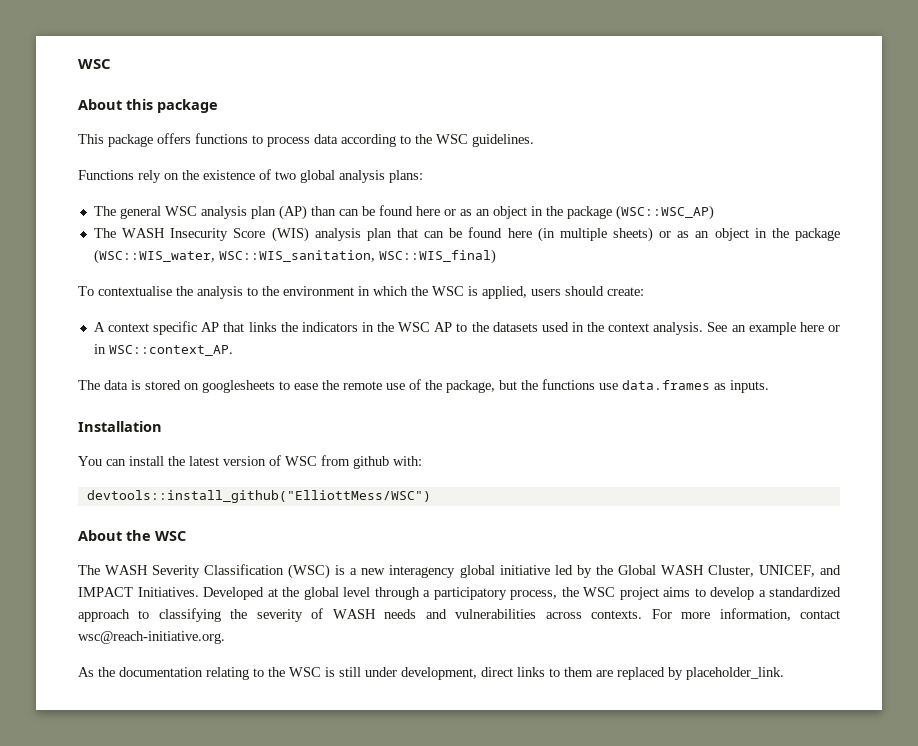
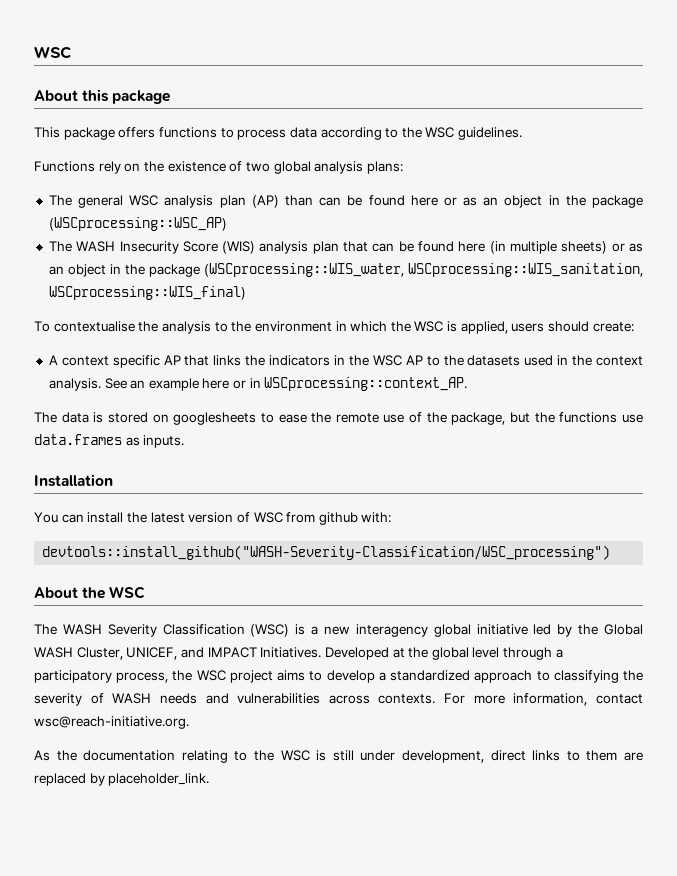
[615,205,714,220] (WSC::WSC_AP) -> [48,217,227,231] (WSCprocessing::WSC_AP)
[93,249,496,264] (WSC::WIS_water, WSC::WIS_sanitation, WSC::WIS_final) -> [203,263,643,277] [48,286,246,300] (WSCprocessing::WIS_water, WSCprocessing::WIS_sanitation, WSCprocessing::WIS_final)
[108,345,233,356] WSC::context_AP. -> [264,377,468,391] WSCprocessing::context_AP.
[86,490,431,503] devtools::install_github("ElliottMess/WSC") -> [42,545,611,560] devtools::install_github("WASH-Severity-Classification/WSC_processing")

